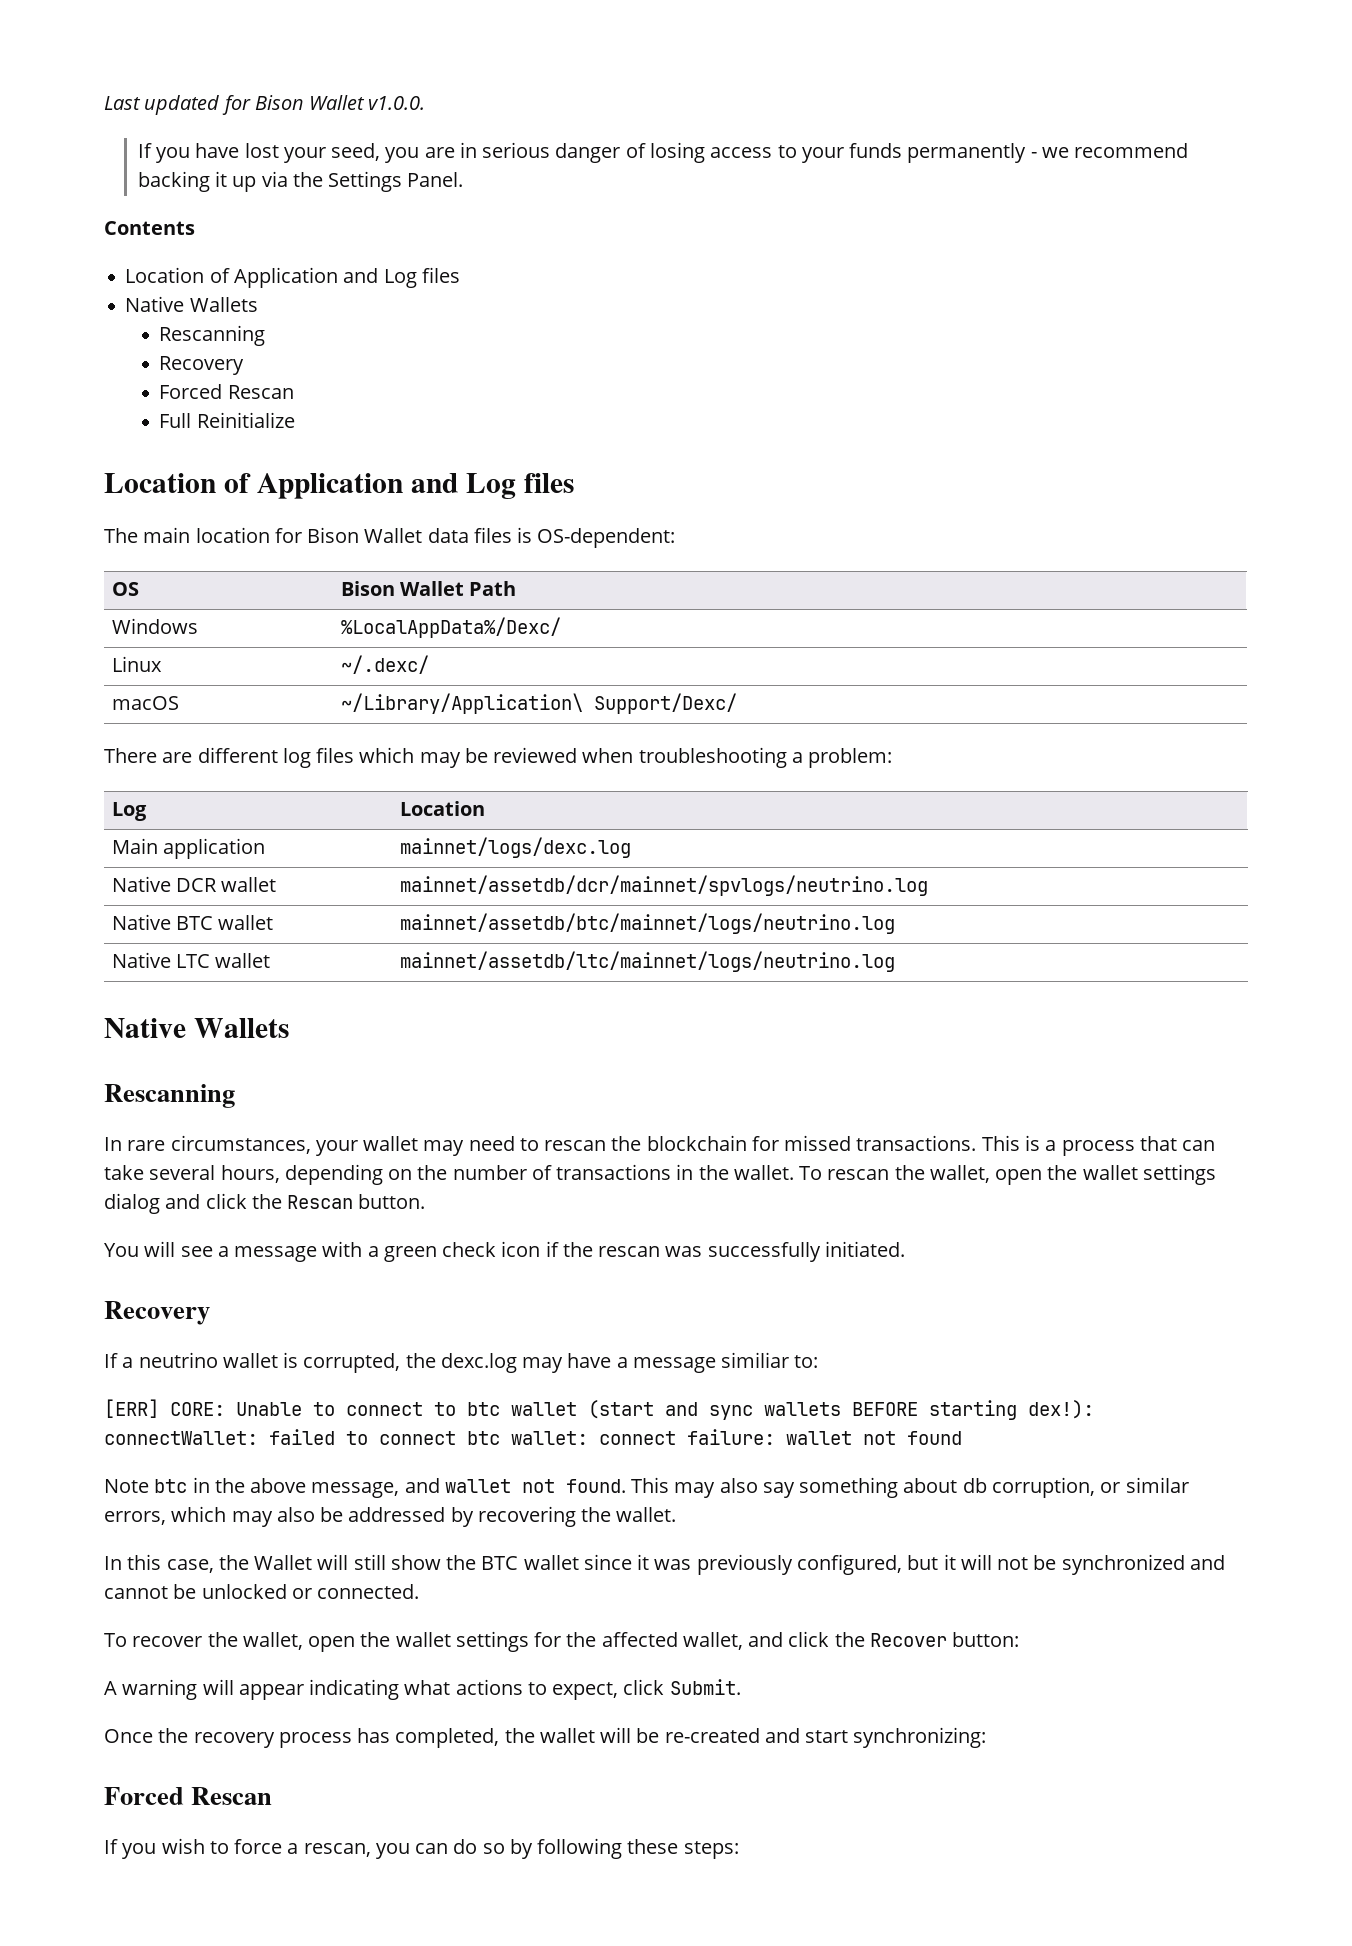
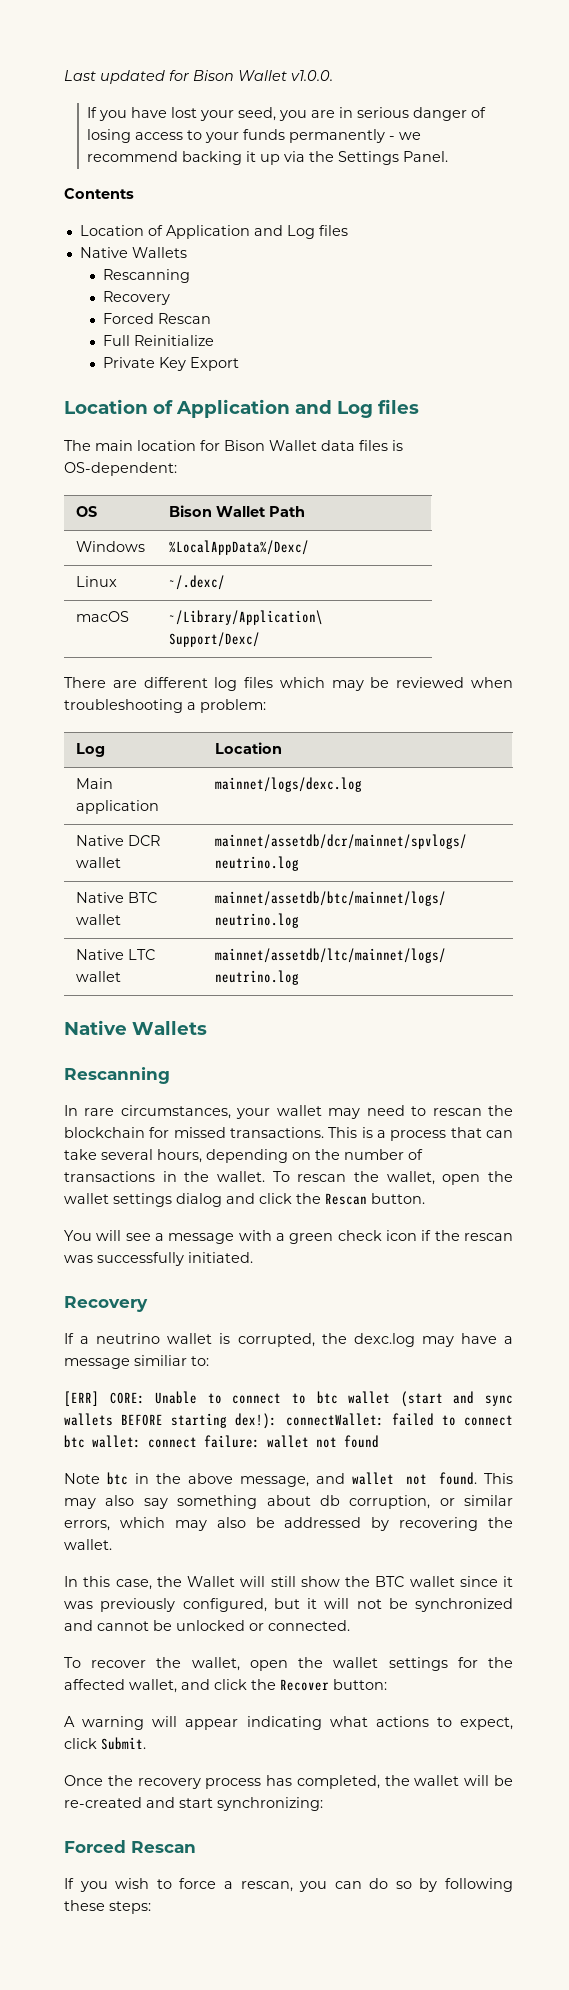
(295, 420) none -> [103,357,240,371] // Private Key Export

